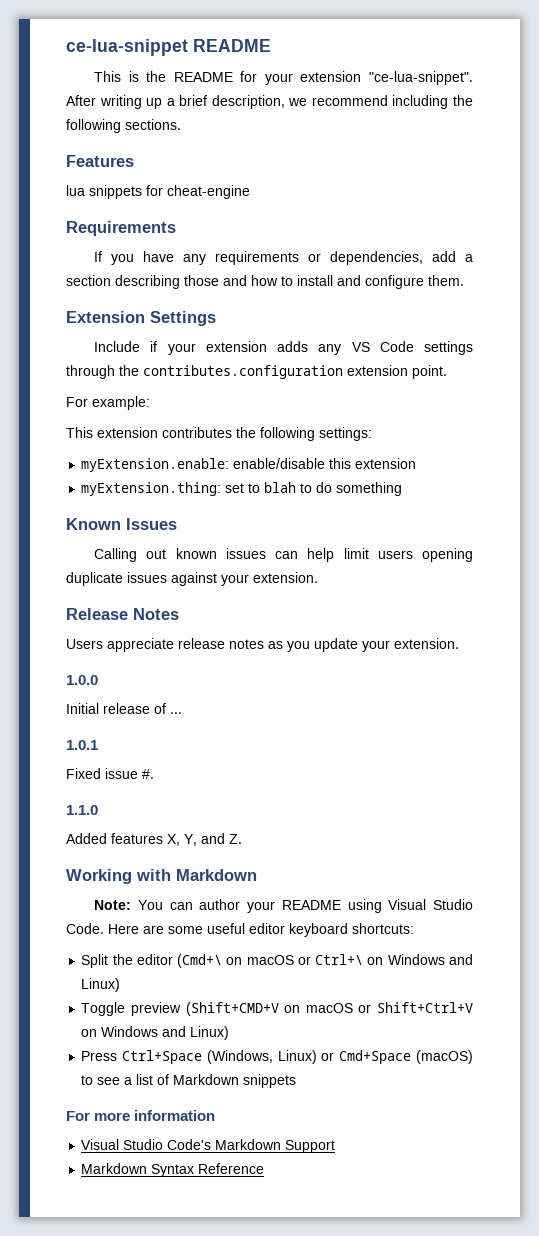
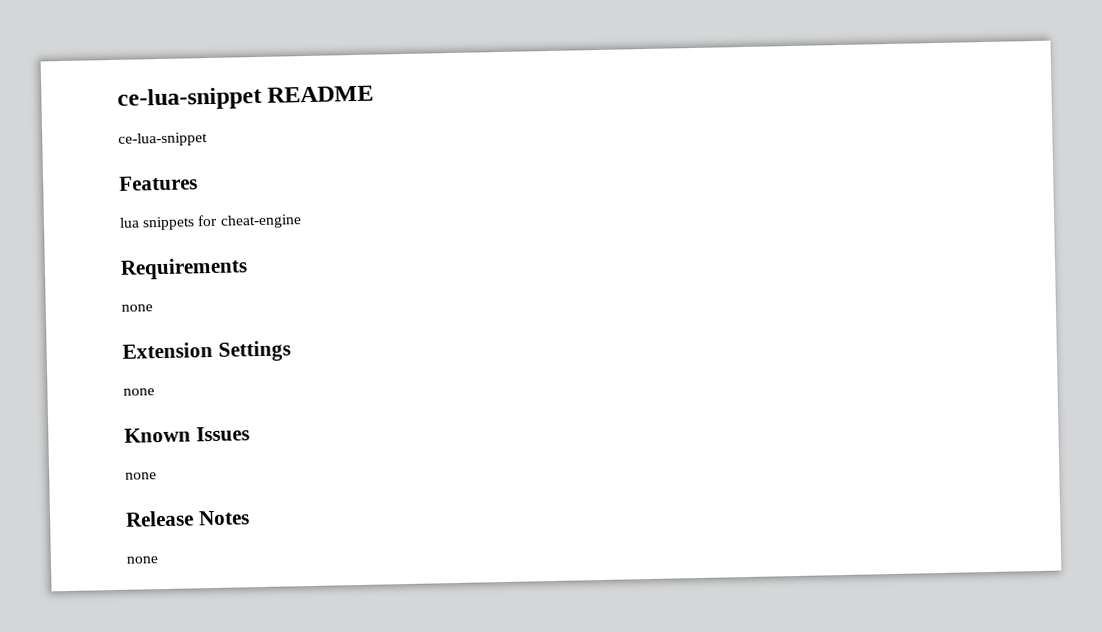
[94,71,473,85] [66,95,473,109] [66,119,181,133] This is the README for your extension "ce-lua-snippet". After writing up a brief description, we recommend including the following sections. -> [118,132,208,147] ce-lua-snippet
[94,251,473,265] [66,275,464,289] [66,311,216,326] [94,341,473,355] [66,365,447,379] [66,396,150,410] [66,427,372,441] [81,458,417,472] [81,482,403,496] [66,518,177,530] [94,548,473,562] [66,572,318,586] [66,608,179,620] [66,638,459,652] [66,675,98,685] [66,703,182,714] [66,740,98,750] [66,768,154,779] [66,805,98,815] [66,833,242,846] [66,869,257,884] [94,899,473,913] [66,923,414,937] [81,954,473,968] [81,978,121,992] [81,1002,474,1016] [81,1026,230,1040] [81,1050,473,1064] [81,1074,297,1088] [66,1110,216,1121] [81,1139,336,1153] [81,1163,265,1177] If you have any requirements or dependencies, add a section describing those and how to install and configure them. // Extension Settings // Include if your extension adds any VS Code settings through the contributes.configuration extension point. // For example: // This extension contributes the following settings: // myExtension.enable: enable/disable this extension // myExtension.thing: set to blah to do something // Known Issues // Calling out known issues can help limit users opening duplicate issues against your extension. // Release Notes // Users appreciate release notes as you update your extension. // 1.0.0 // Initial release of ... // 1.0.1 // Fixed issue #. // 1.1.0 // Added features X, Y, and Z. // Working with Markdown // Note: You can author your README using Visual Studio Code. Here are some useful editor keyboard shortcuts: // Split the editor (Cmd+\ on macOS or Ctrl+\ on Windows and Linux) // Toggle preview (Shift+CMD+V on macOS or Shift+Ctrl+V on Windows and Linux) // Press Ctrl+Space (Windows, Linux) or Cmd+Space (macOS) to see a list of Markdown snippets // For more information // Visual Studio Code's Markdown Support // Markdown Syntax Reference -> [121,304,153,312] [122,340,291,362] [123,388,155,396] [124,426,250,443] [125,472,157,480] [125,510,250,527] [126,556,159,564] none // Extension Settings // none // Known Issues // none // Release Notes // none

